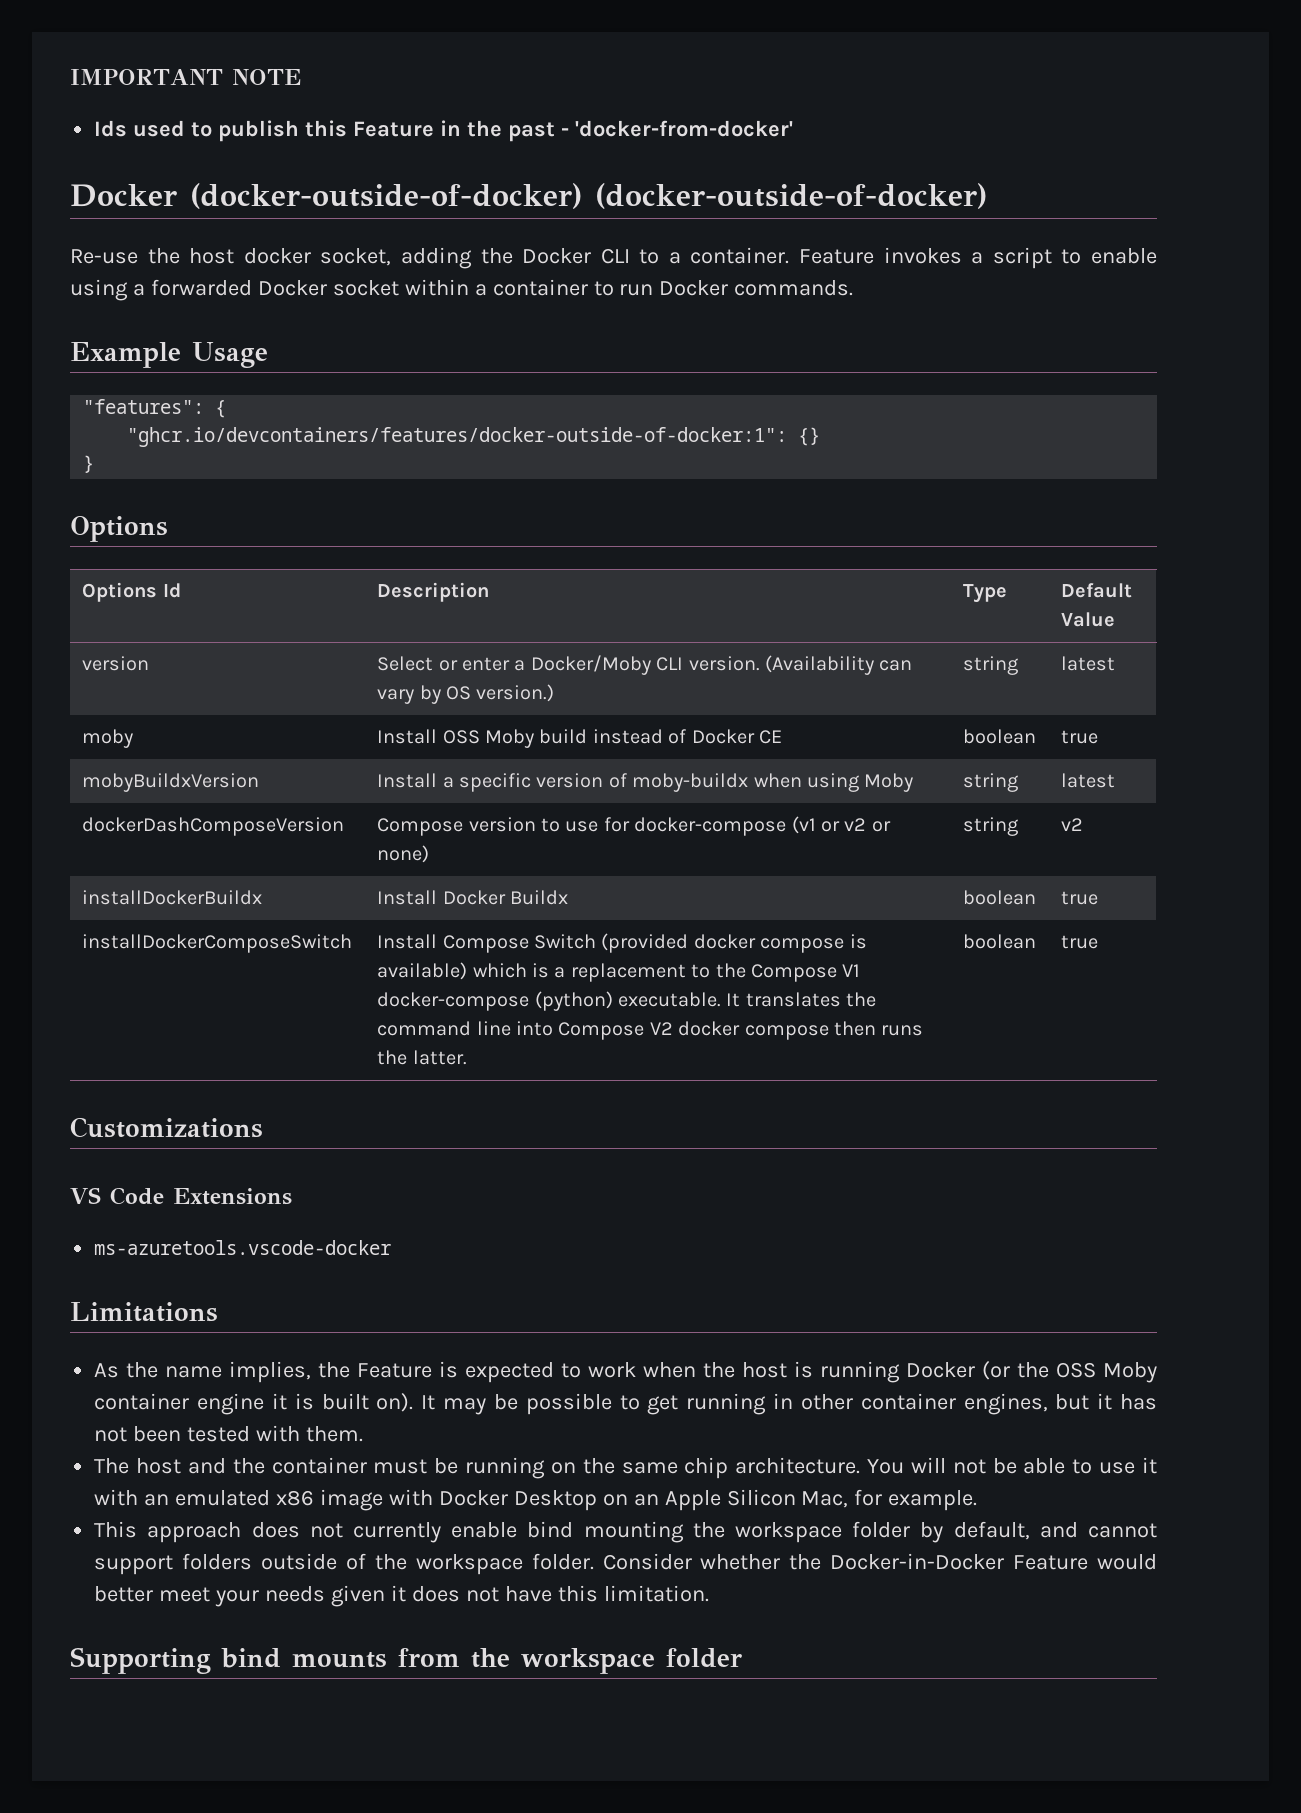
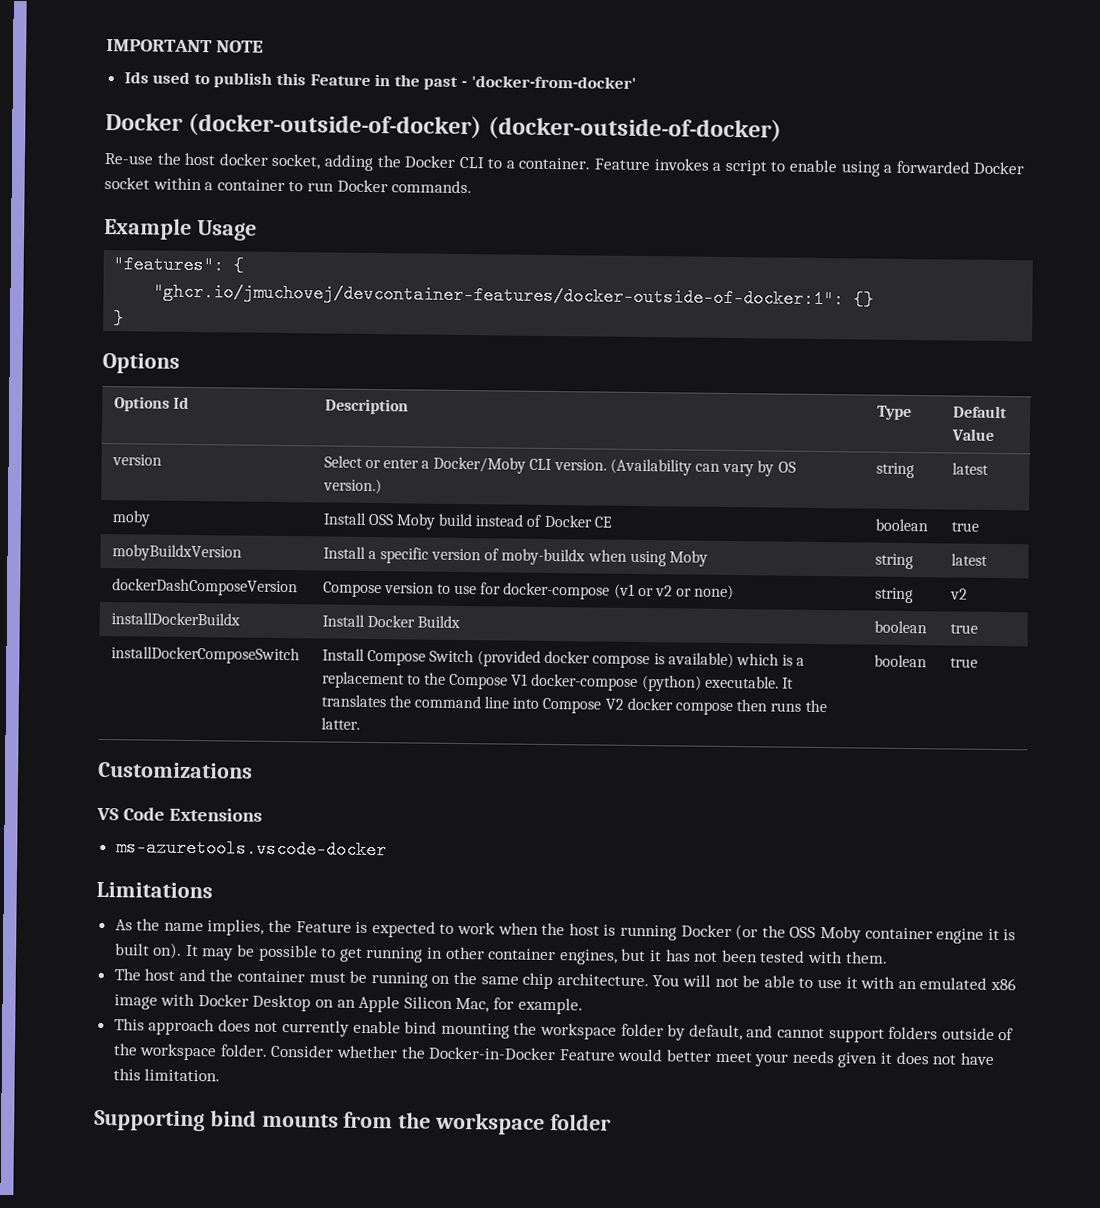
[127,427,788,447] "ghcr.io/devcontainers/features/docker-outside-of-docker:1": -> [153,282,845,309] "ghcr.io/jmuchovej/devcontainer-features/docker-outside-of-docker:1":

